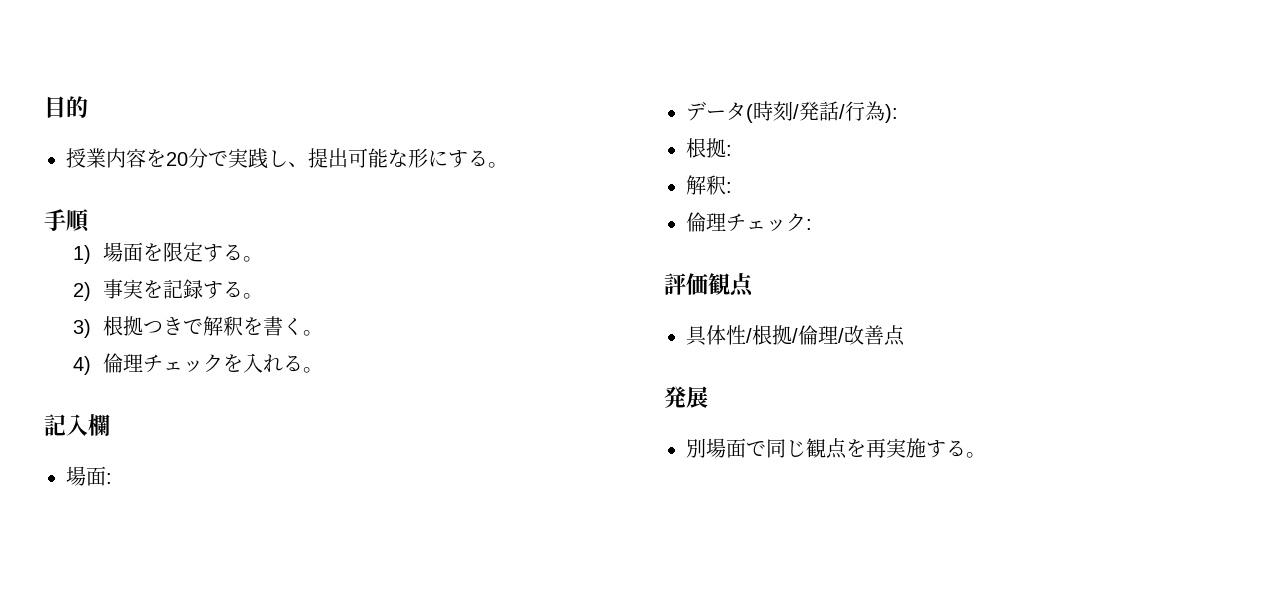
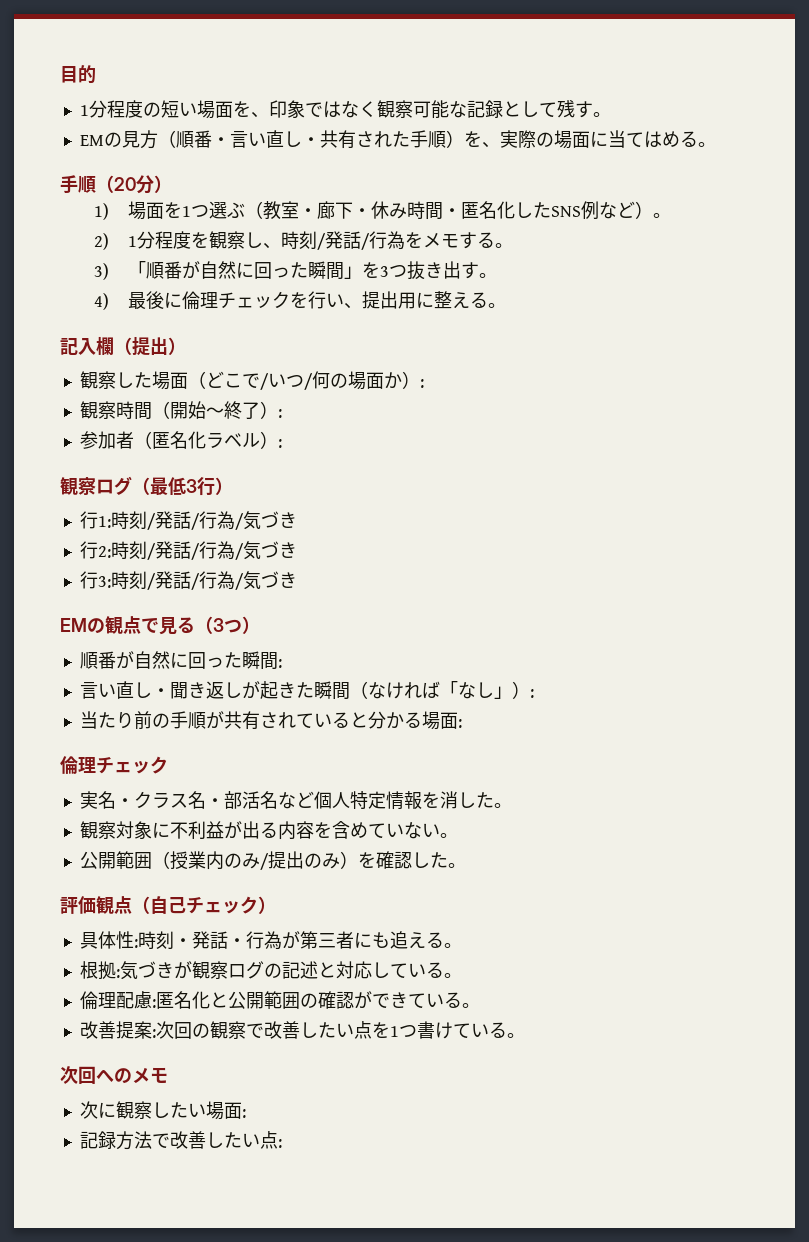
[66,148,468,169] 授業内容を20分で実践し、提出可能な形にす -> [79,100,611,119] [79,130,680,149] 1分程度の短い場面を、印象ではなく観察可能な記録として残す。 // EMの見方（順番・言い直し・共有された手順）を、実際の場面に当てはめ
(89, 220) none -> [96,175,172,194] （20分）
[162,242,263,262] [73,279,263,301] [73,316,323,338] [73,353,323,375] [44,414,110,436] [66,466,112,486] [686,101,898,123] [686,138,732,158] [686,175,732,195] [686,212,812,232] [664,273,754,297] [686,325,905,346] [664,386,708,408] [686,438,986,459] 限定する。 // 2)事実を記録する。 // 3)根拠つきで解釈を書く。 // 4)倫理チェックを入れる。 // 記入欄 // 場面: // データ(時刻/発話/行為): // 根拠: // 解釈: // 倫理チェック: // 評価観点 // 具体性/根拠/倫理/改善点 // 発展 // 別場面で同じ観点を再実施する。 -> [181,201,671,220] [93,231,513,250] [93,261,497,280] [93,291,506,310] [60,336,186,356] [79,371,424,390] [79,401,282,420] [79,431,282,449] [60,476,233,496] [79,511,297,530] [79,541,297,560] [79,571,297,590] [60,616,260,635] [79,651,282,670] [79,681,534,700] [79,711,462,730] [60,756,168,774] [79,791,512,810] [79,821,458,840] [79,851,466,870] [60,896,276,914] [79,931,462,950] [79,961,462,980] [79,991,480,1009] [79,1021,525,1040] [60,1066,168,1084] [79,1101,246,1120] [79,1131,282,1150] 1つ選ぶ（教室・廊下・休み時間・匿名化したSNS例など）。 // 2) 1分程度を観察し、時刻/発話/行為をメモする。 // 3)「順番が自然に回った瞬間」を3つ抜き出す。 // 4)最後に倫理チェックを行い、提出用に整える。 // 記入欄（提出） // 観察した場面（どこで/いつ/何の場面か）: // 観察時間（開始〜終了）: // 参加者（匿名化ラベル）: // 観察ログ（最低3行） // 行1:時刻/発話/行為/気づき // 行2:時刻/発話/行為/気づき // 行3:時刻/発話/行為/気づき // EMの観点で見る（3つ） // 順番が自然に回った瞬間: // 言い直し・聞き返しが起きた瞬間（なければ「なし」）: // 当たり前の手順が共有されていると分かる場面: // 倫理チェック // 実名・クラス名・部活名など個人特定情報を消した。 // 観察対象に不利益が出る内容を含めていない。 // 公開範囲（授業内のみ/提出のみ）を確認した。 // 評価観点（自己チェック） // 具体性:時刻・発話・行為が第三者にも追える。 // 根拠:気づきが観察ログの記述と対応している。 // 倫理配慮:匿名化と公開範囲の確認ができている。 // 改善提案:次回の観察で改善したい点を1つ書けている。 // 次回へのメモ // 次に観察したい場面: // 記録方法で改善したい点:

